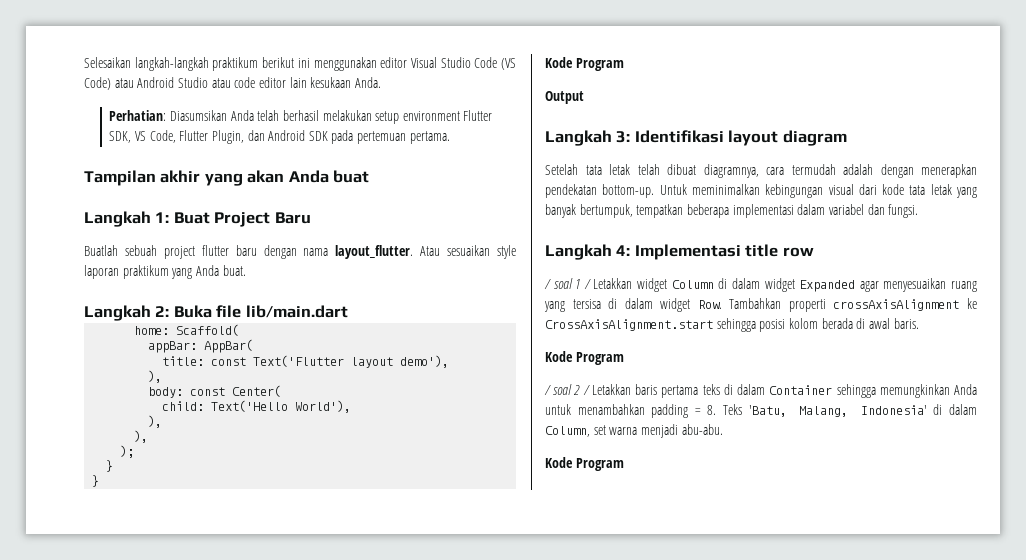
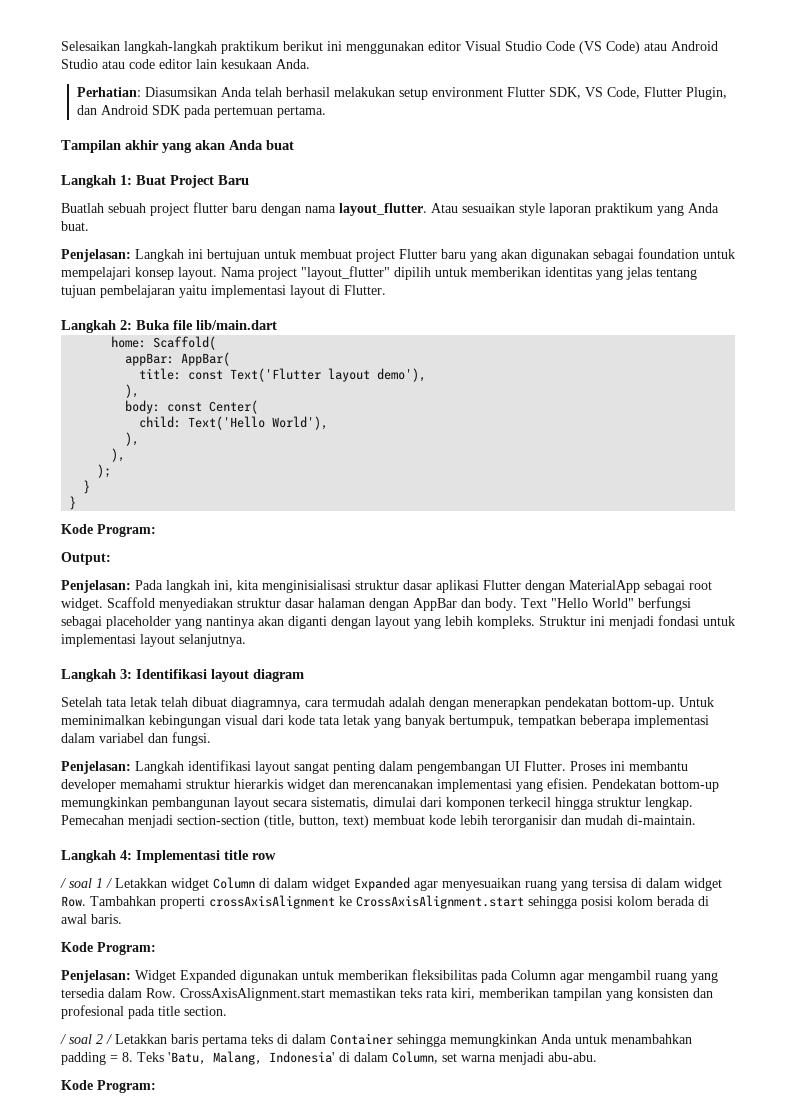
(246, 270) none -> [61,248,735,262] [61,266,697,280] [61,285,386,298] // Penjelasan: Langkah ini bertujuan untuk membuat project Flutter baru yang akan digunakan sebagai foundation untuk mempelajari konsep layout. Nama project "layout_flutter" dipilih untuk memberikan identitas yang jelas tentang tujuan pembelajaran yaitu implementasi layout di Flutter.
[575,58,624,71] [545,91,584,104] Program // Output -> [97,524,156,537] [61,552,111,565] [61,580,712,593] [61,597,691,611] [61,615,735,629] [61,634,246,647] Program: // Output: // Penjelasan: Pada langkah ini, kita menginisialisasi struktur dasar aplikasi Flutter dengan MaterialApp sebagai root widget. Scaffold menyediakan struktur dasar halaman dengan AppBar dan body. Text "Hello World" berfungsi sebagai placeholder yang nantinya akan diganti dengan layout yang lebih kompleks. Struktur ini menjadi fondasi untuk implementasi layout selanjutnya.
(919, 211) none -> [61,760,688,774] [61,778,719,792] [61,797,693,810] [61,815,696,828] // Penjelasan: Langkah identifikasi layout sangat penting dalam pengembangan UI Flutter. Proses ini membantu developer memahami struktur hierarkis widget dan merencanakan implementasi yang efisien. Pendekatan bottom-up memungkinkan pembangunan layout secara sistematis, dimulai dari komponen terkecil hingga struktur lengkap. Pemecahan menjadi section-section (title, button, text) membuat kode lebih terorganisir dan mudah di-maintain.
[575,352,624,365] Program -> [97,942,156,955] [61,969,718,983] [61,988,713,1001] [61,1005,227,1019] Program: // Penjelasan: Widget Expanded digunakan untuk memberikan fleksibilitas pada Column agar mengambil ruang yang tersedia dalam Row. CrossAxisAlignment.start memastikan teks rata kiri, memberikan tampilan yang konsisten dan profesional pada title section.
[575,458,624,471] Program -> [97,1080,156,1093] Program:

